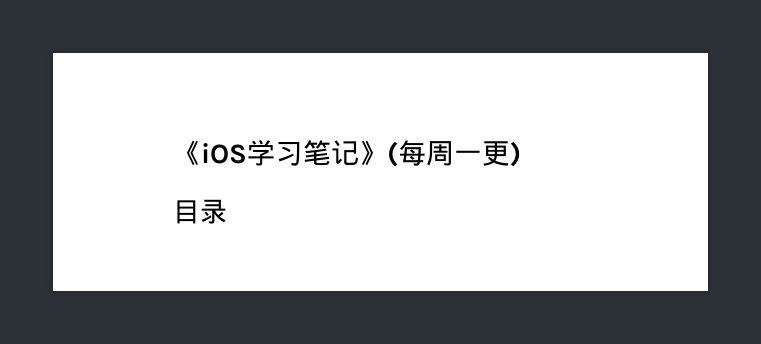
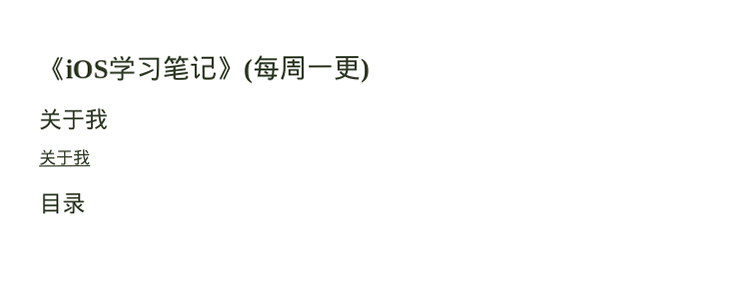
(521, 154) none -> [38,108,108,131] [39,149,91,166] // 关于我 // 关于我

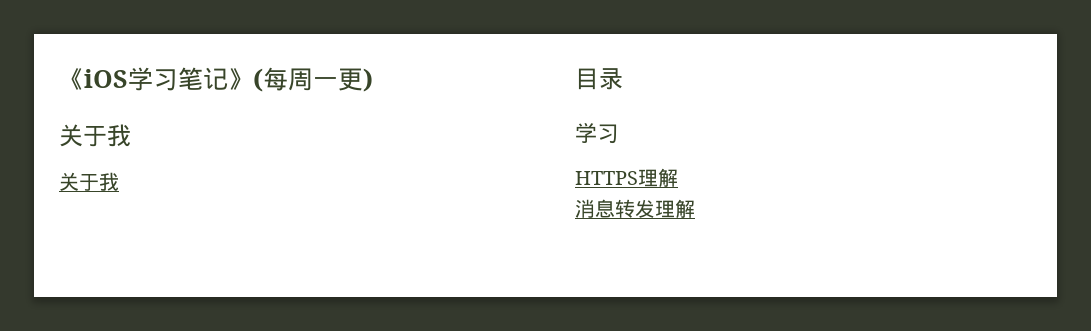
(86, 203) none -> [575,123,619,144] [575,168,678,187] [575,199,695,218] // 学习 // HTTPS理解 // 消息转发理解

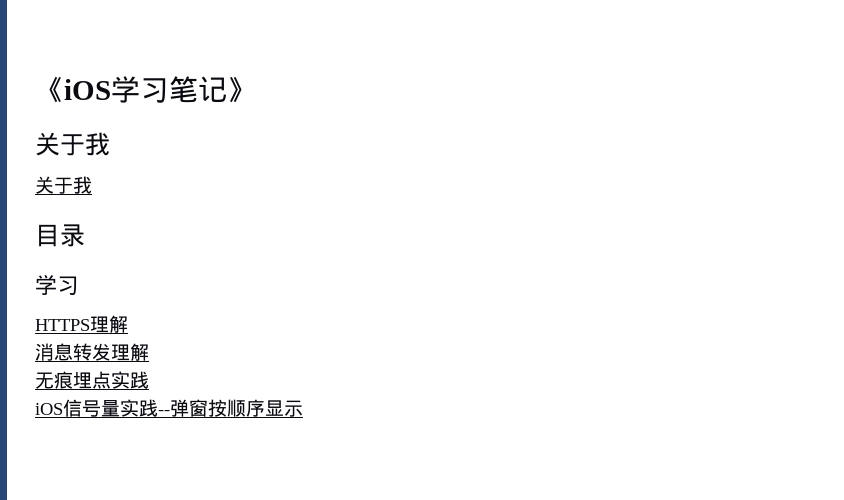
[253,67,373,92] (每周一更) -> (256, 89) none
(695, 208) none -> [35,371,149,389] [35,399,303,417] // 无痕埋点实践 // iOS信号量实践--弹窗按顺序显示

